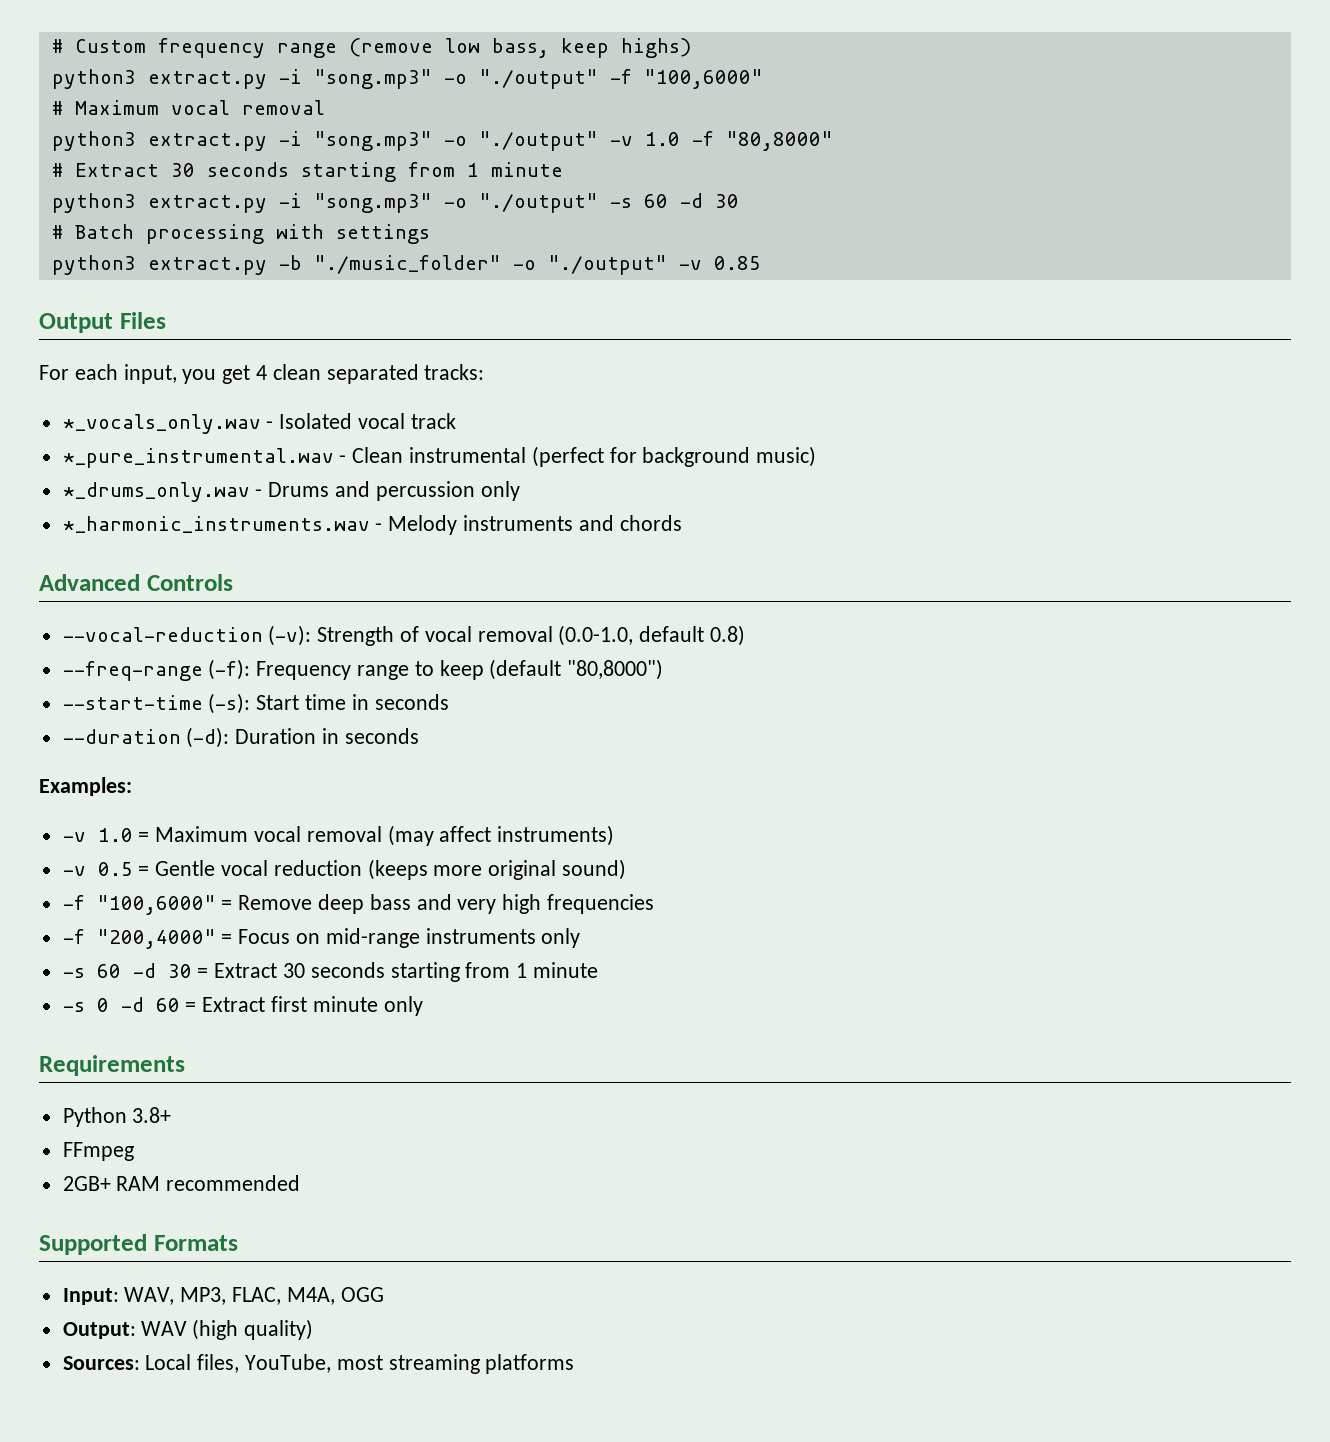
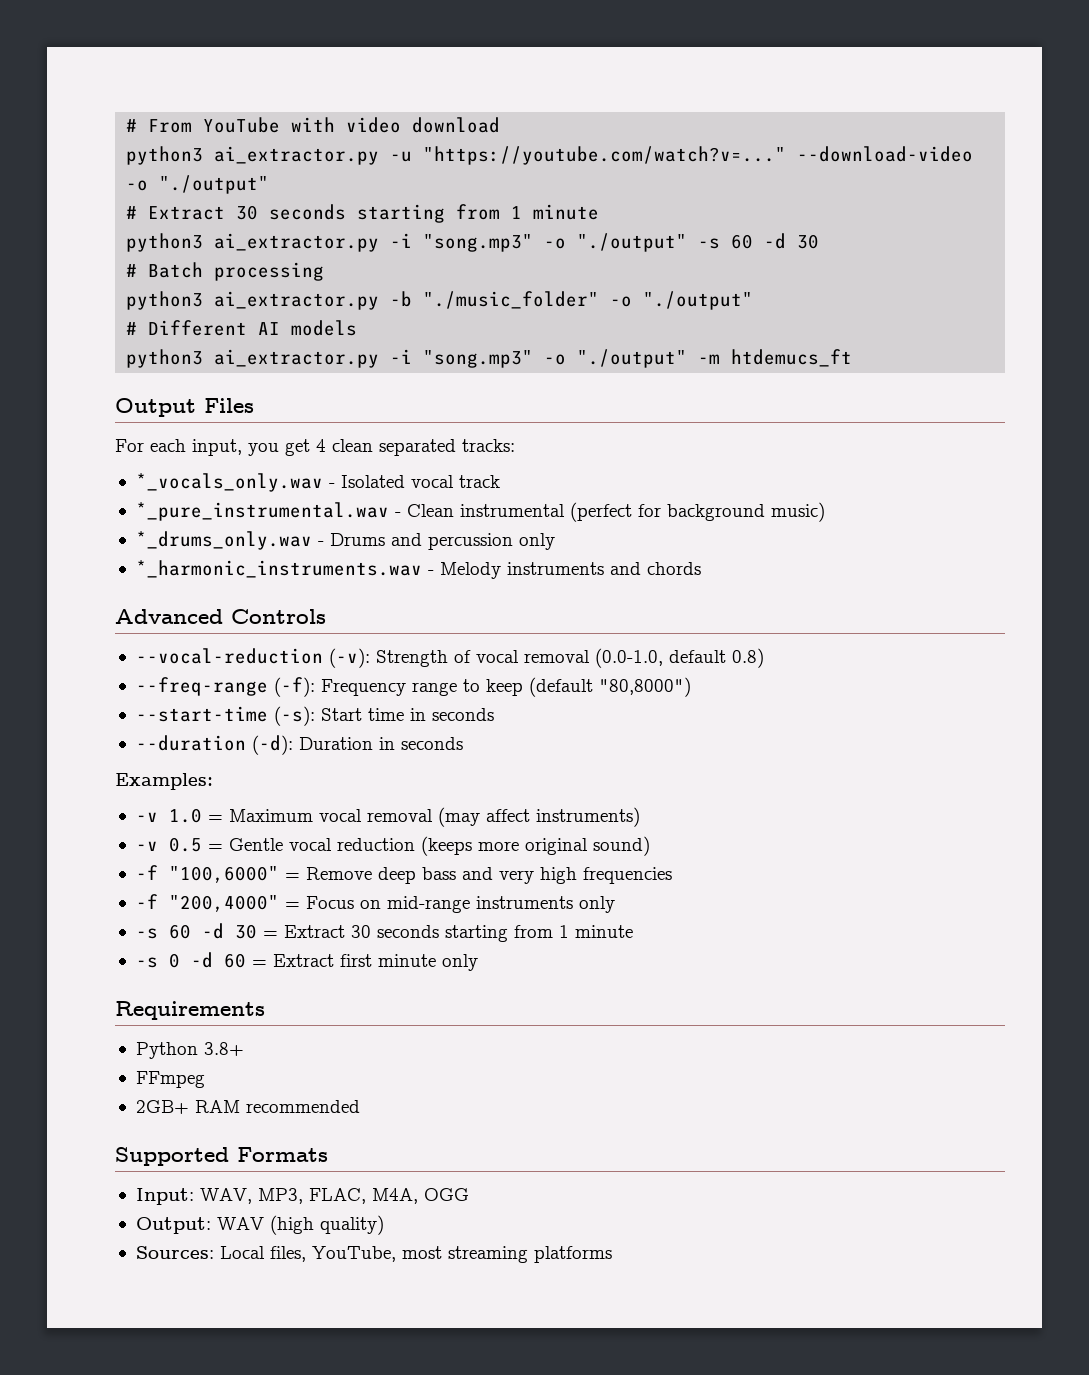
[51,38,691,58] [51,69,763,89] [51,100,325,115] [51,131,833,151] # Custom frequency range (remove low bass, keep highs) // python3 extract.py -i "song.mp3" -o "./output" -f "100,6000" // # Maximum vocal removal // python3 extract.py -i "song.mp3" -o "./output" -v 1.0 -f "80,8000" -> [126,117,501,133] [126,146,974,165] [126,175,270,194] # From YouTube with video download // python3 ai_extractor.py -u "https://youtube.com/watch?v=..." --download-video -o "./output"
[147,195,267,213] extract.py -> [214,233,380,252] ai_extractor.py
[275,224,430,244] [51,255,267,275] with settings // python3 extract.py -> [126,291,380,310] // python3 ai_extractor.py
[678,256,761,270] -v 0.85 -> [126,320,358,336] [126,349,853,368] // # Different AI models // python3 ai_extractor.py -i "song.mp3" -o "./output" -m htdemucs_ft

